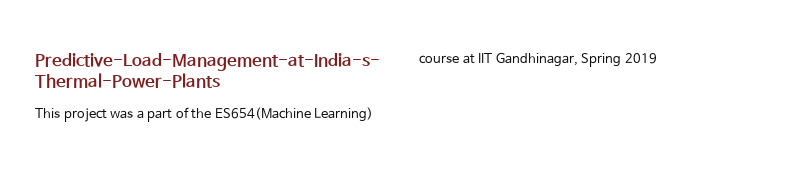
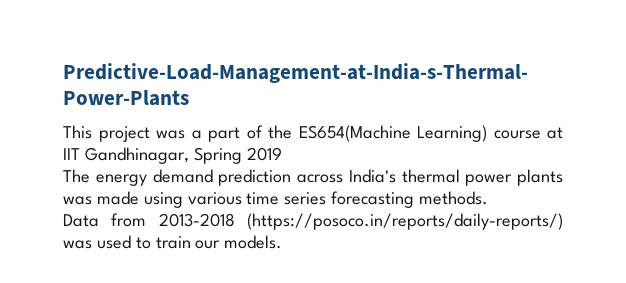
(657, 58) none -> [63,169,563,186] [63,191,489,208] [63,213,563,230] [63,235,283,249] // The energy demand prediction across India's thermal power plants was made using various time series forecasting methods. // Data from 2013-2018 (https://posoco.in/reports/daily-reports/) was used to train our models.

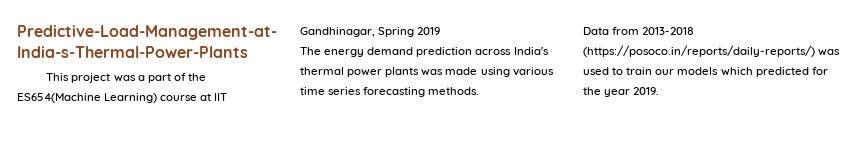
[224,235,283,249] models. -> [677,67,828,77] [583,87,660,97] models which predicted for the year 2019.

